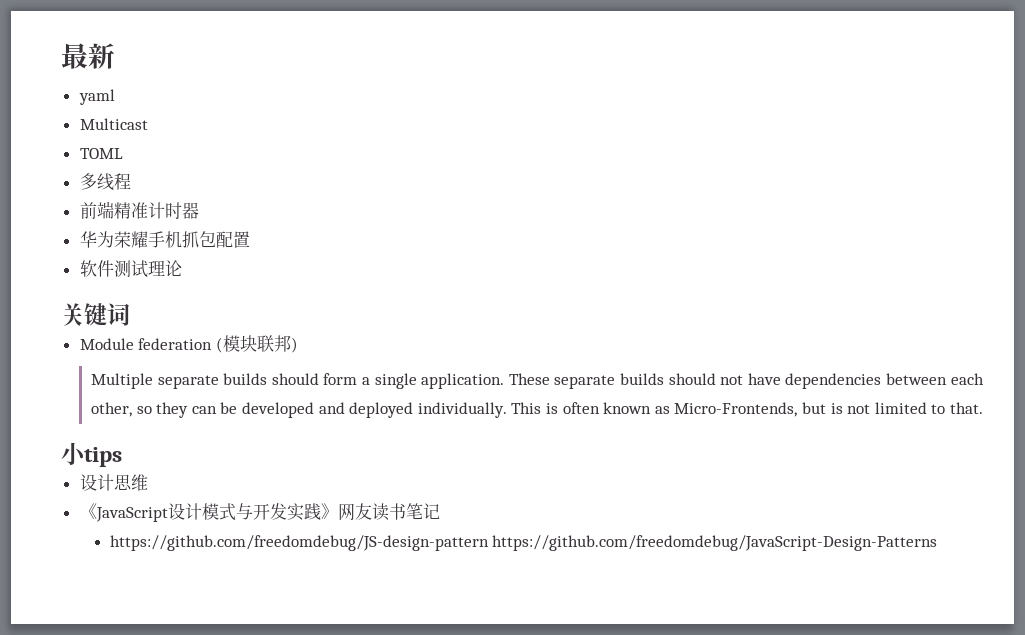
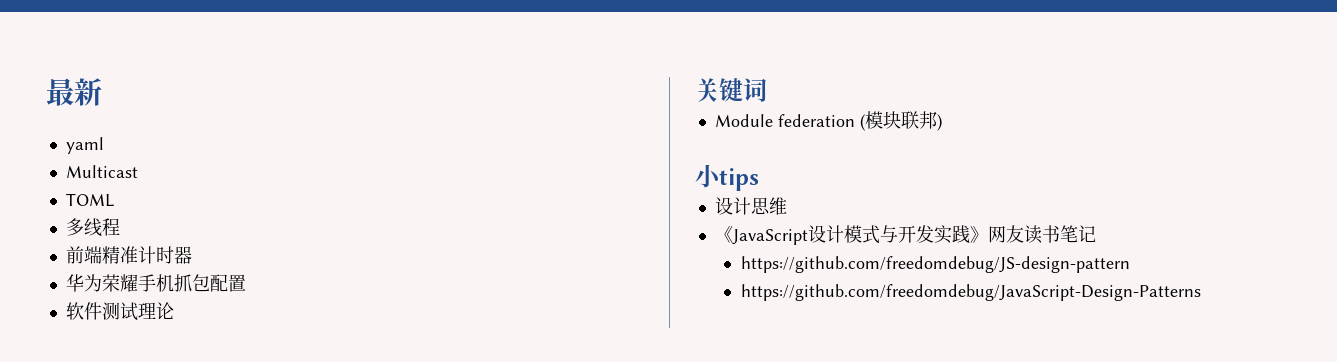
[91,373,984,389] [91,402,983,418] // Multiple separate builds should form a single application. These separate builds should not have dependencies between each other, so they can be developed and deployed individually. This is often known as Micro-Frontends, but is not limited to that. -> (942, 122) none
(489, 543) none -> (1130, 264) //

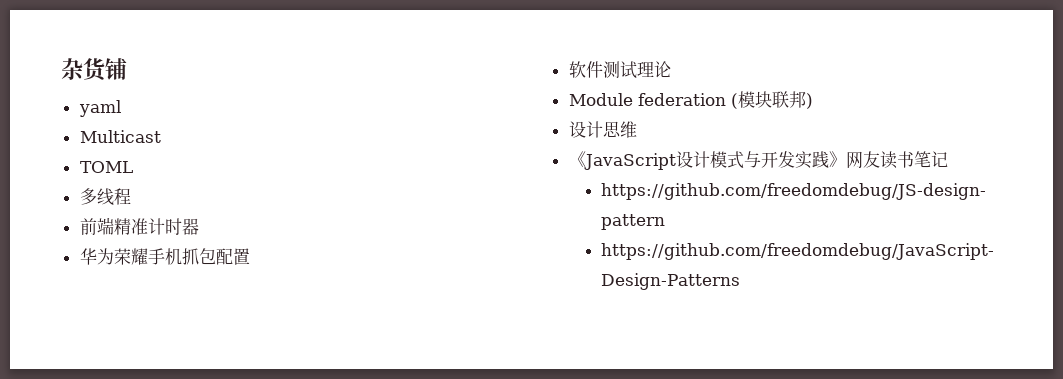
[46,78,102,106] 最新 -> [61,58,127,82] 杂货铺
[695,78,767,102] // 关键词 -> (671, 69) none
[695,165,759,191] // 小tips -> (813, 101) none

